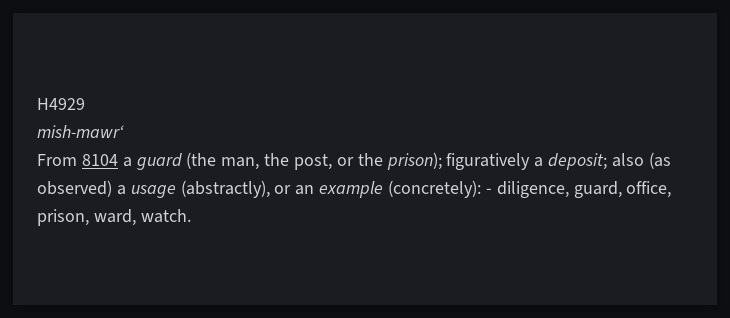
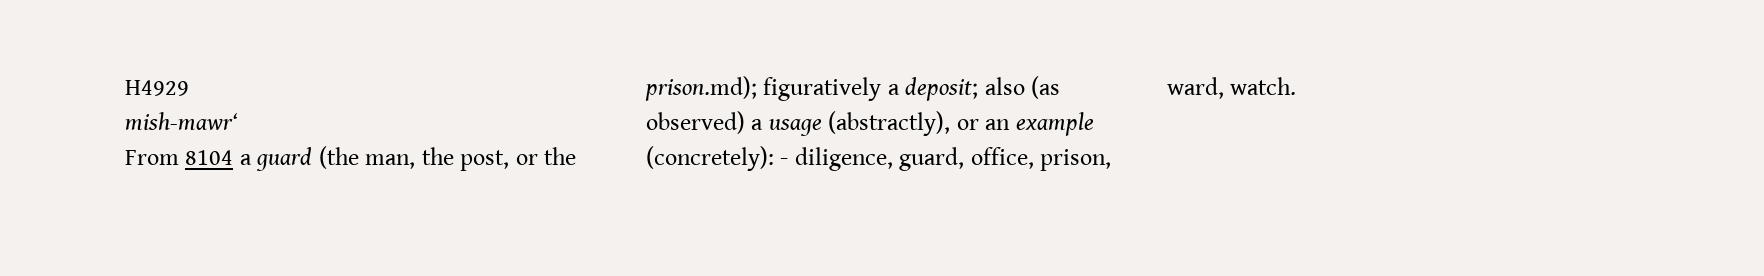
[386,152,442,170] prison); -> [645,76,757,101] prison.md);

